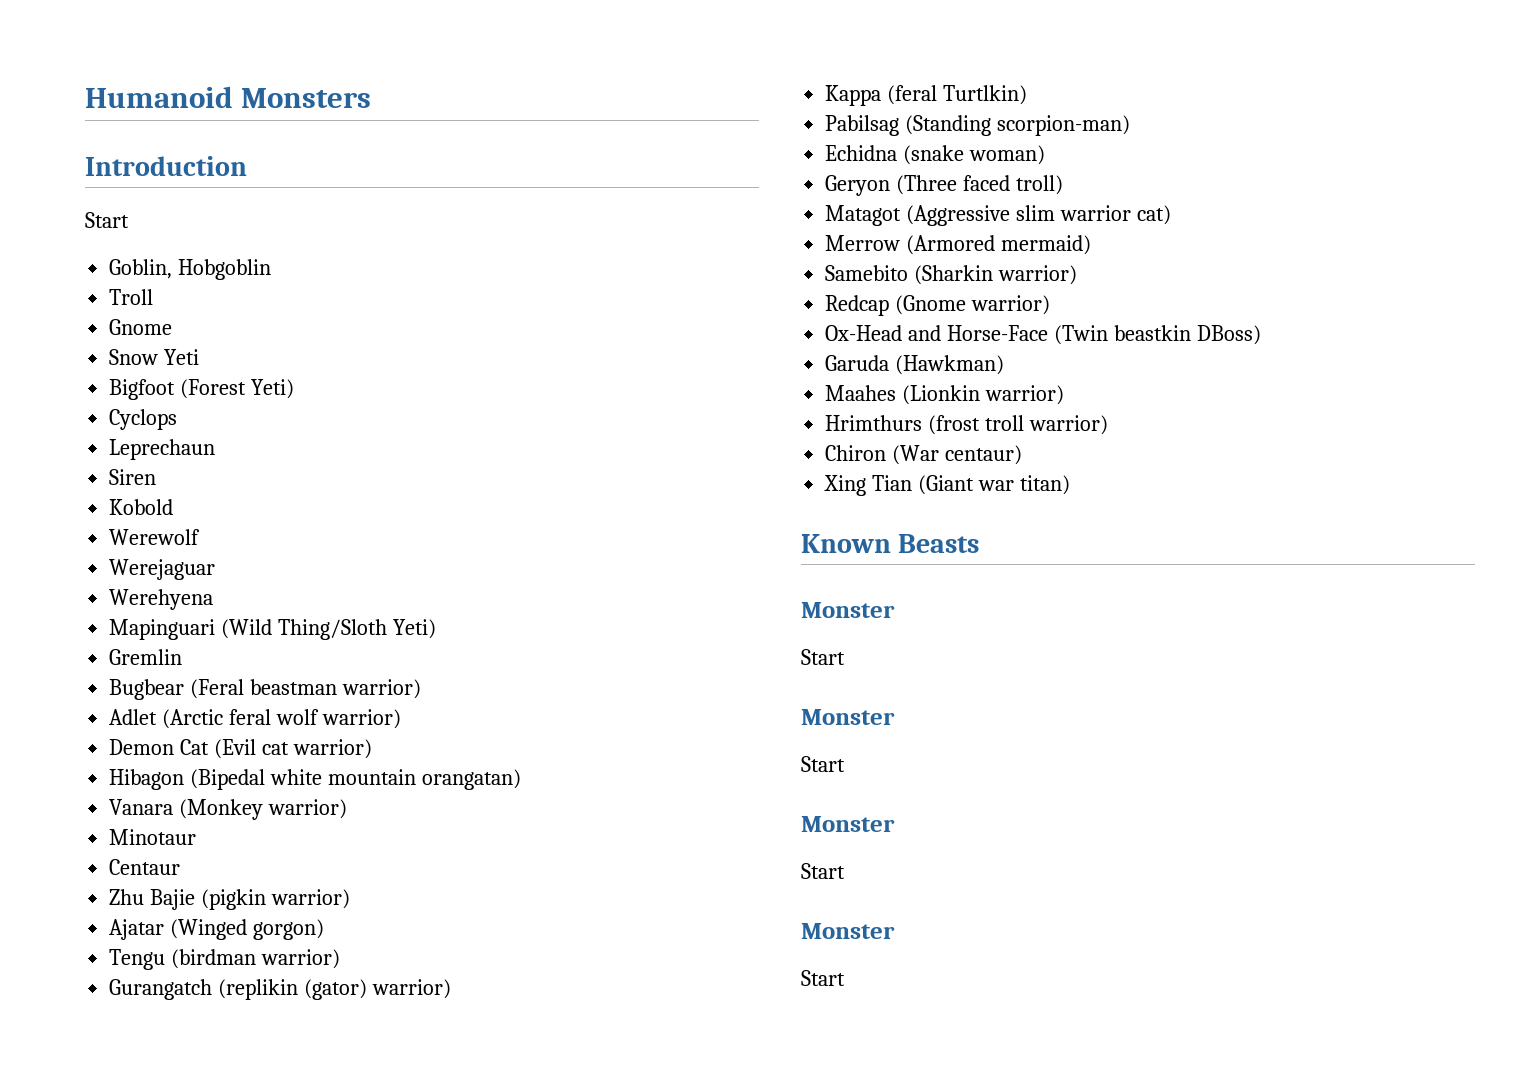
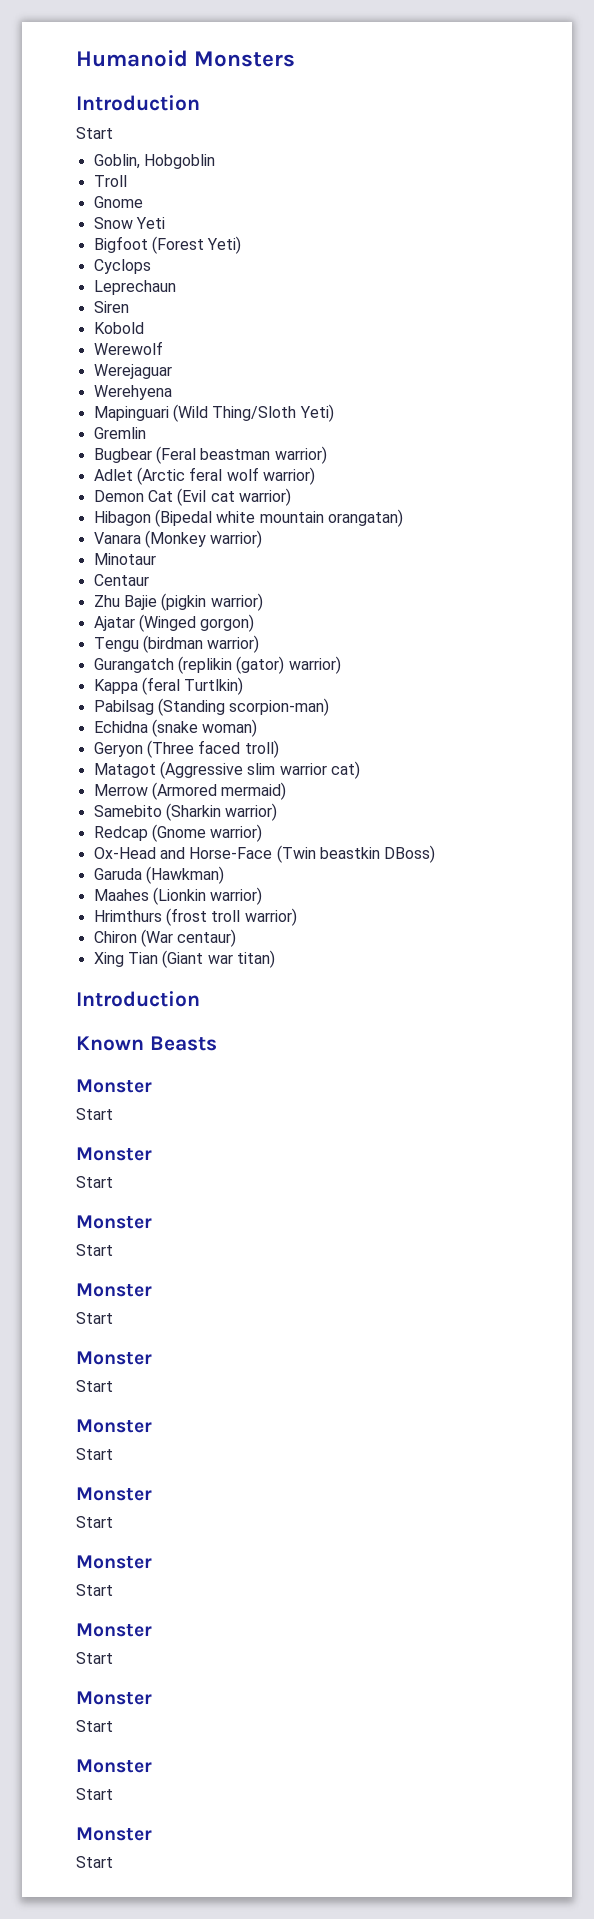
(1070, 485) none -> [76,991,200,1007] // Introduction
(845, 978) none -> [76,1351,152,1365] [76,1380,113,1392] [76,1419,152,1433] [76,1448,113,1460] [76,1487,152,1501] [76,1516,113,1528] [76,1555,152,1569] [76,1584,113,1596] [76,1623,152,1637] [76,1652,113,1664] [76,1691,152,1705] [76,1720,113,1732] [76,1759,152,1773] [76,1788,113,1800] [76,1827,152,1841] [76,1856,113,1868] // Monster // Start // Monster // Start // Monster // Start // Monster // Start // Monster // Start // Monster // Start // Monster // Start // Monster // Start

